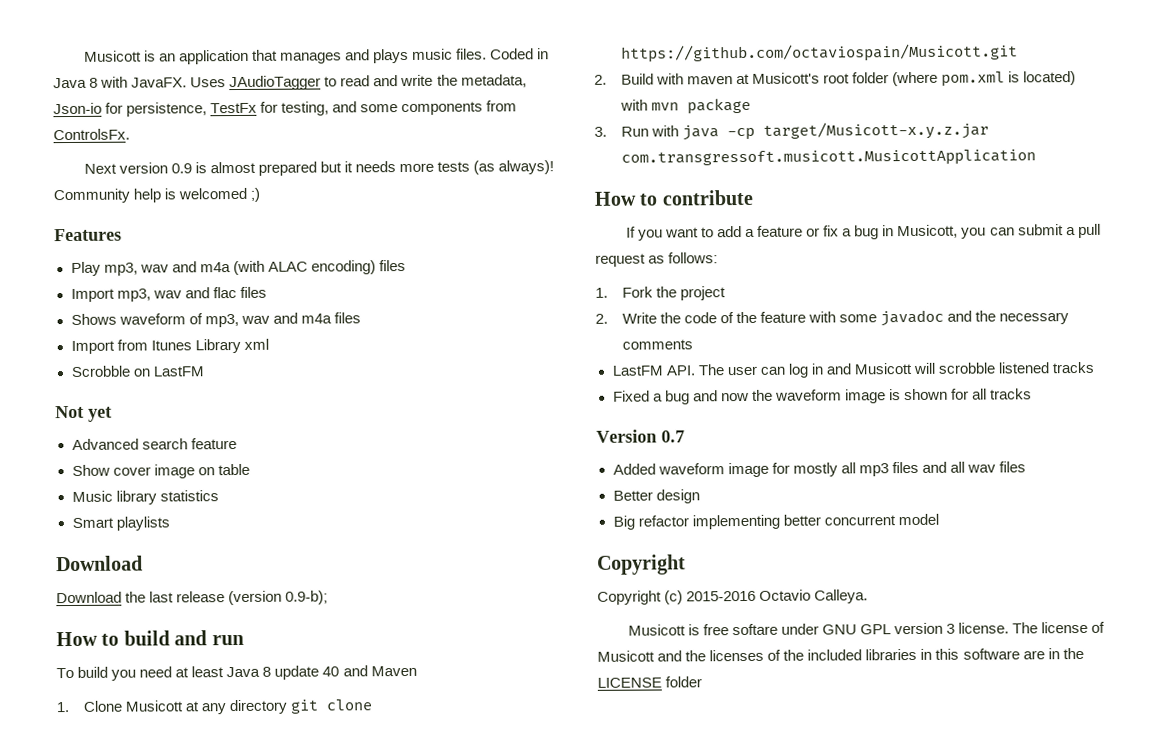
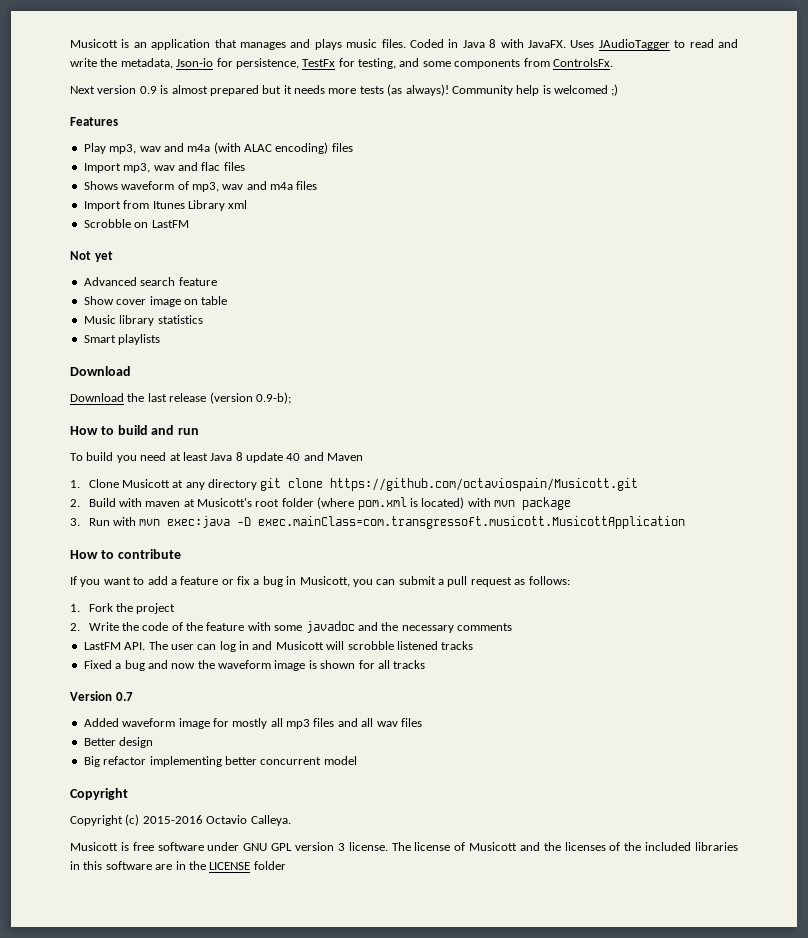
[681,121,989,141] [620,149,1036,167] java -cp target/Musicott-x.y.z.jar com.transgressoft.musicott.MusicottApplication -> [139,516,686,529] mvn exec:java -D exec.mainClass=com.transgressoft.musicott.MusicottApplication
[731,623,778,636] softare -> [157,842,204,851] software

